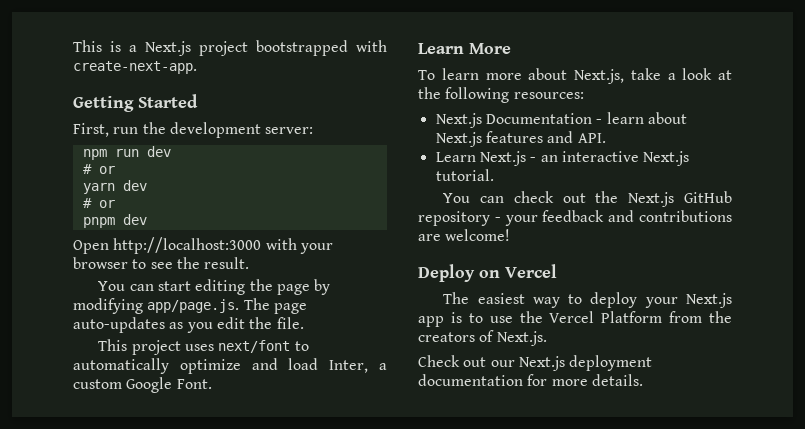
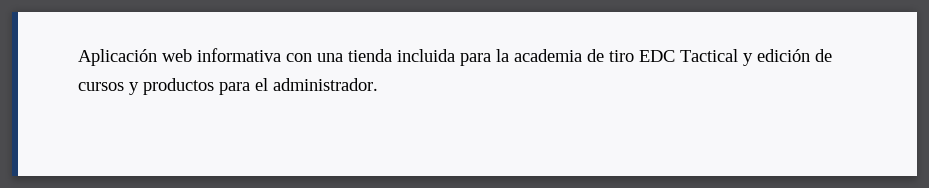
[73,40,387,56] [73,61,197,74] [73,94,198,112] [73,122,314,138] [82,146,171,160] [82,164,115,174] [82,180,147,194] [82,198,115,208] [82,214,147,228] [73,237,333,254] [73,257,250,269] [98,279,331,295] [73,298,307,314] [73,317,304,333] [98,339,309,355] [73,358,387,374] [73,377,212,393] [418,43,511,54] [418,68,732,84] [418,87,584,103] [435,112,687,128] [435,131,606,147] [435,151,690,166] [435,169,494,181] [443,191,732,207] [418,210,732,226] [418,229,511,241] [418,264,557,282] [443,292,732,308] [418,311,732,327] [418,330,547,346] [418,355,653,371] [418,374,643,386] This is a Next.js project bootstrapped with create-next-app. // Getting Started // First, run the development server: // npm run dev // # or // yarn dev // # or // pnpm dev // Open http://localhost:3000 with your browser to see the result. // You can start editing the page by modifying app/page.js. The page auto-updates as you edit the file. // This project uses next/font to automatically optimize and load Inter, a custom Google Font. // Learn More // To learn more about Next.js, take a look at the following resources: // Next.js Documentation - learn about Next.js features and API. // Learn Next.js - an interactive Next.js tutorial. // You can check out the Next.js GitHub repository - your feedback and contributions are welcome! // Deploy on Vercel // The easiest way to deploy your Next.js app is to use the Vercel Platform from the creators of Next.js. // Check out our Next.js deployment documentation for more details. -> [78,48,832,66] [78,78,378,95] Aplicación web informativa con una tienda incluida para la academia de tiro EDC Tactical y edición de cursos y productos para el administrador.

